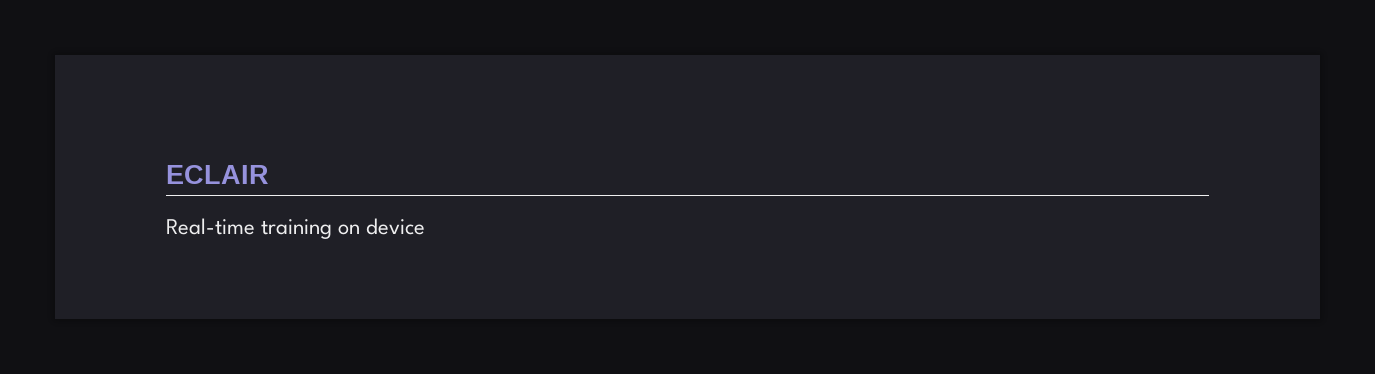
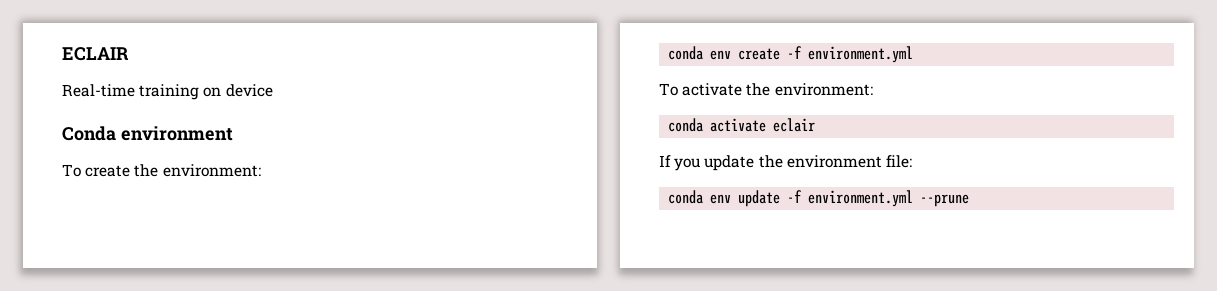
(426, 226) none -> [62,126,233,141] [62,164,261,177] [668,46,914,63] [659,83,873,96] [668,118,816,132] [659,155,912,171] [668,190,970,207] // Conda environment // To create the environment: // conda env create -f environment.yml // To activate the environment: // conda activate eclair // If you update the environment file: // conda env update -f environment.yml --prune

